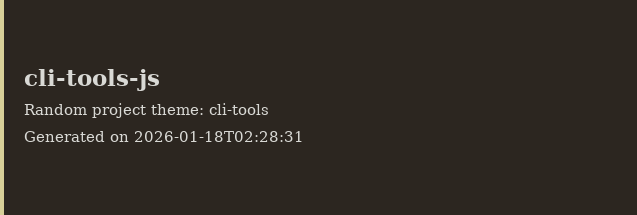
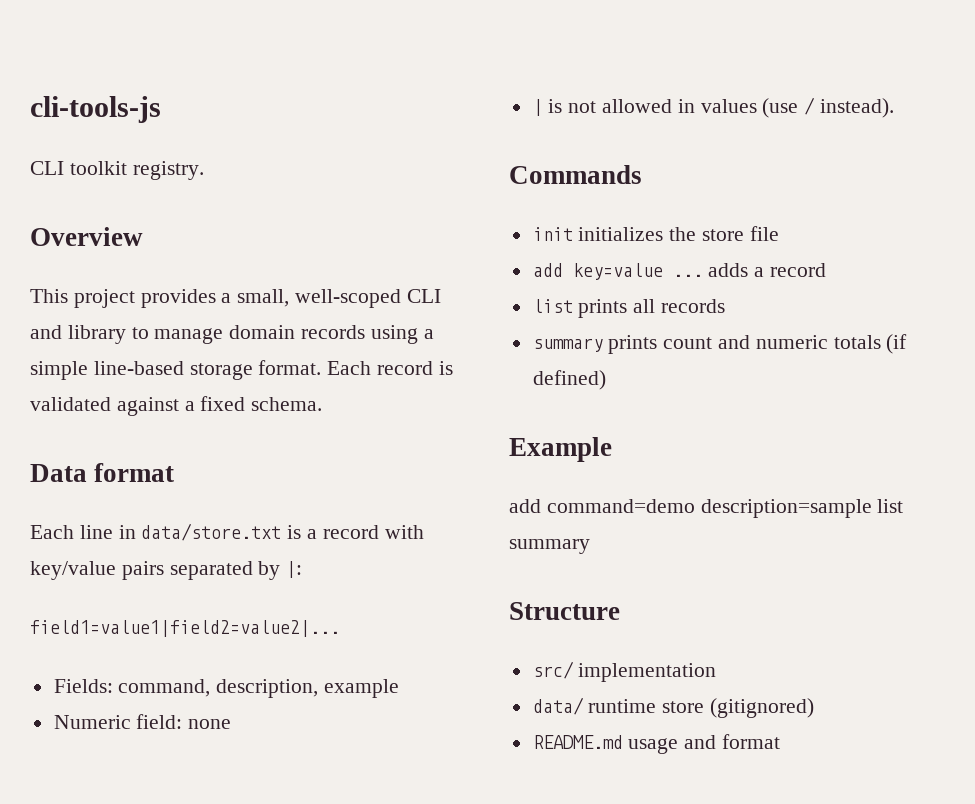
[24,103,269,118] [24,131,304,142] Random project theme: cli-tools // Generated on 2026-01-18T02:28:31 -> [30,161,204,180] [30,227,143,246] [30,289,441,308] [30,325,434,344] [30,360,453,380] [30,396,323,416] [30,463,175,482] [30,523,424,541] [30,561,303,580] [30,620,340,637] [53,679,400,698] [53,714,232,729] [532,97,895,118] [509,165,642,184] [532,226,779,241] [532,263,827,280] [532,299,726,318] [532,334,908,354] [532,370,606,390] [509,437,612,462] [509,499,904,518] [509,539,590,554] [509,602,620,620] [532,661,717,682] [532,697,815,718] [532,734,781,754] CLI toolkit registry. // Overview // This project provides a small, well-scoped CLI and library to manage domain records using a simple line-based storage format. Each record is validated against a fixed schema. // Data format // Each line in data/store.txt is a record with key/value pairs separated by |: // field1=value1|field2=value2|... // Fields: command, description, example // Numeric field: none // | is not allowed in values (use / instead). // Commands // init initializes the store file // add key=value ... adds a record // list prints all records // summary prints count and numeric totals (if defined) // Example // add command=demo description=sample list summary // Structure // src/ implementation // data/ runtime store (gitignored) // README.md usage and format

